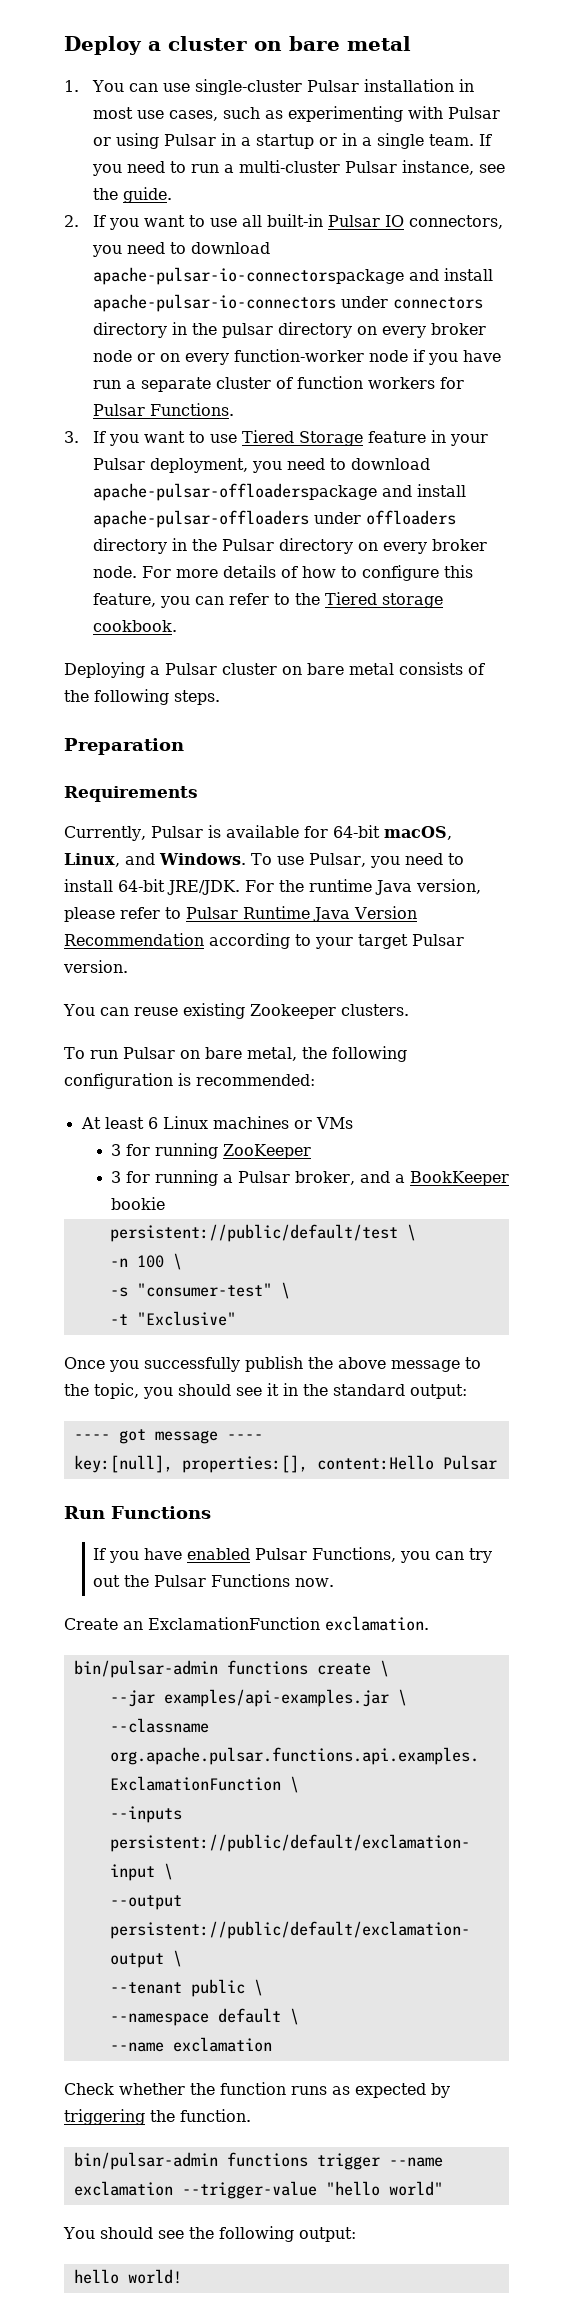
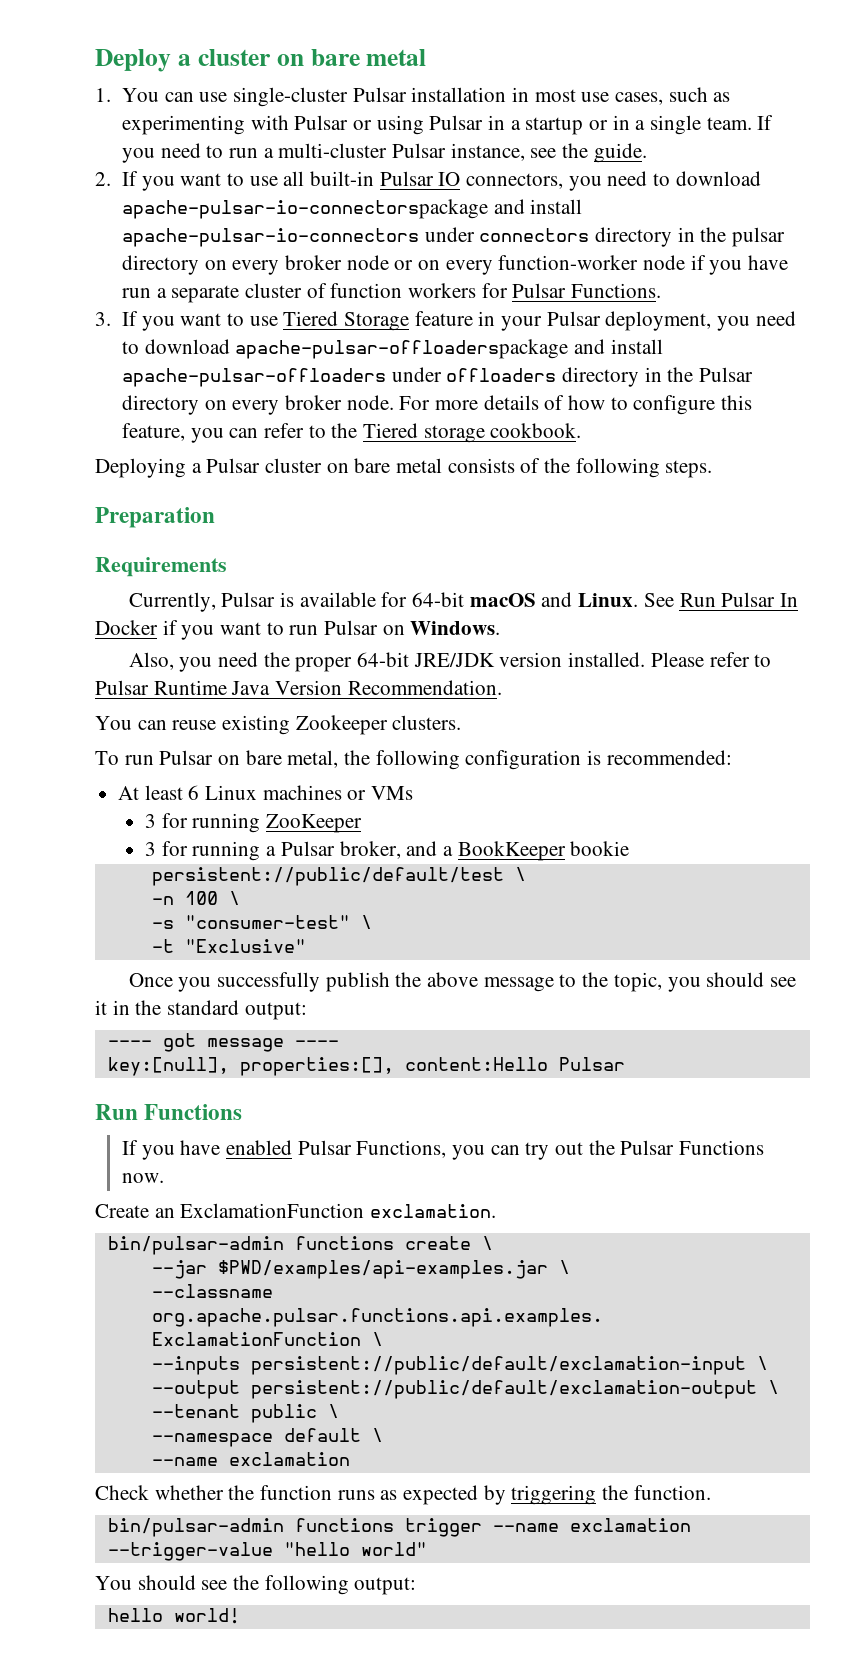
[383,826,452,840] [64,853,464,868] [64,879,481,895] [64,907,115,922] macOS, Linux, and Windows. To use Pulsar, you need to install 64-bit JRE/JDK. For the runtime Java version, please -> [469,592,798,607] [95,620,501,640] [128,652,704,672] macOS and Linux. See Run Pulsar In Docker if you want to run Pulsar on Windows. // Also, you need the proper 64-bit JRE/JDK version installed. Please
[64,933,464,949] [63,960,128,973] Recommendation according to your target Pulsar version. -> [347,680,502,695] Recommendation.
[163,1689,389,1707] examples/api-examples.jar -> [217,1260,548,1279] $PWD/examples/api-examples.jar

